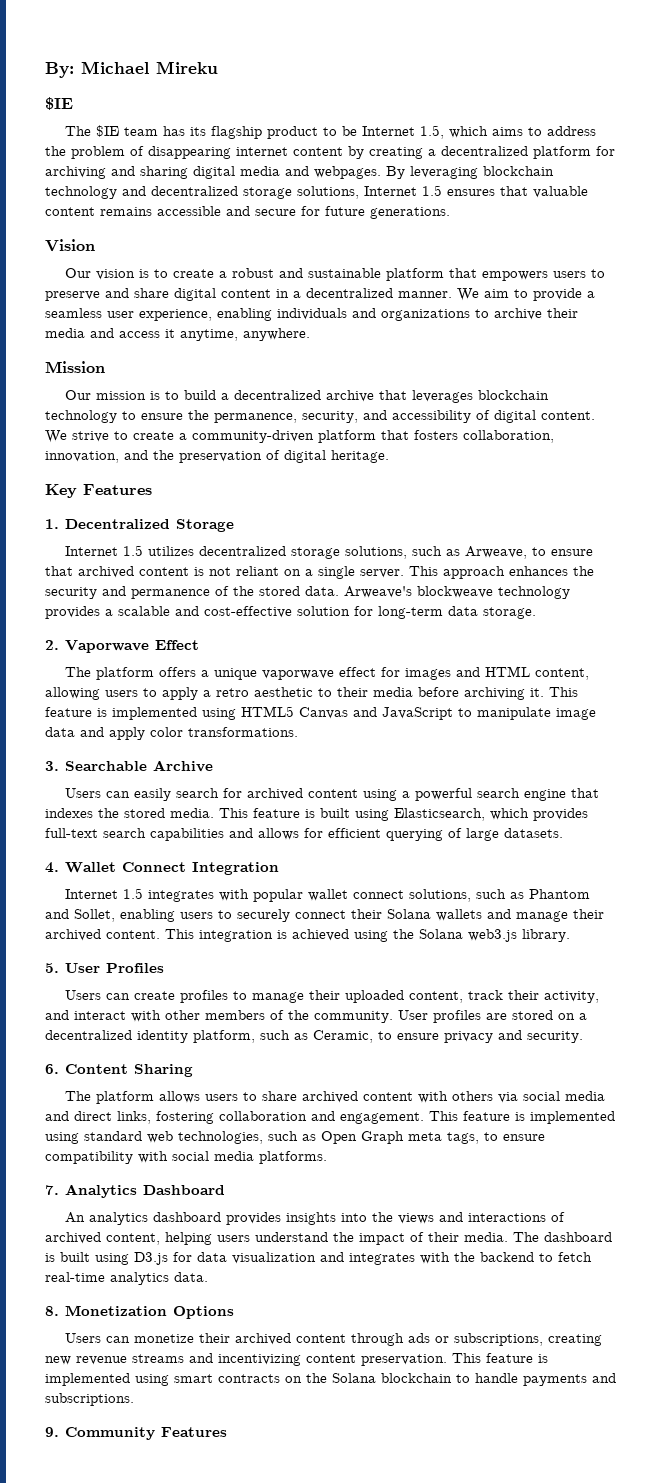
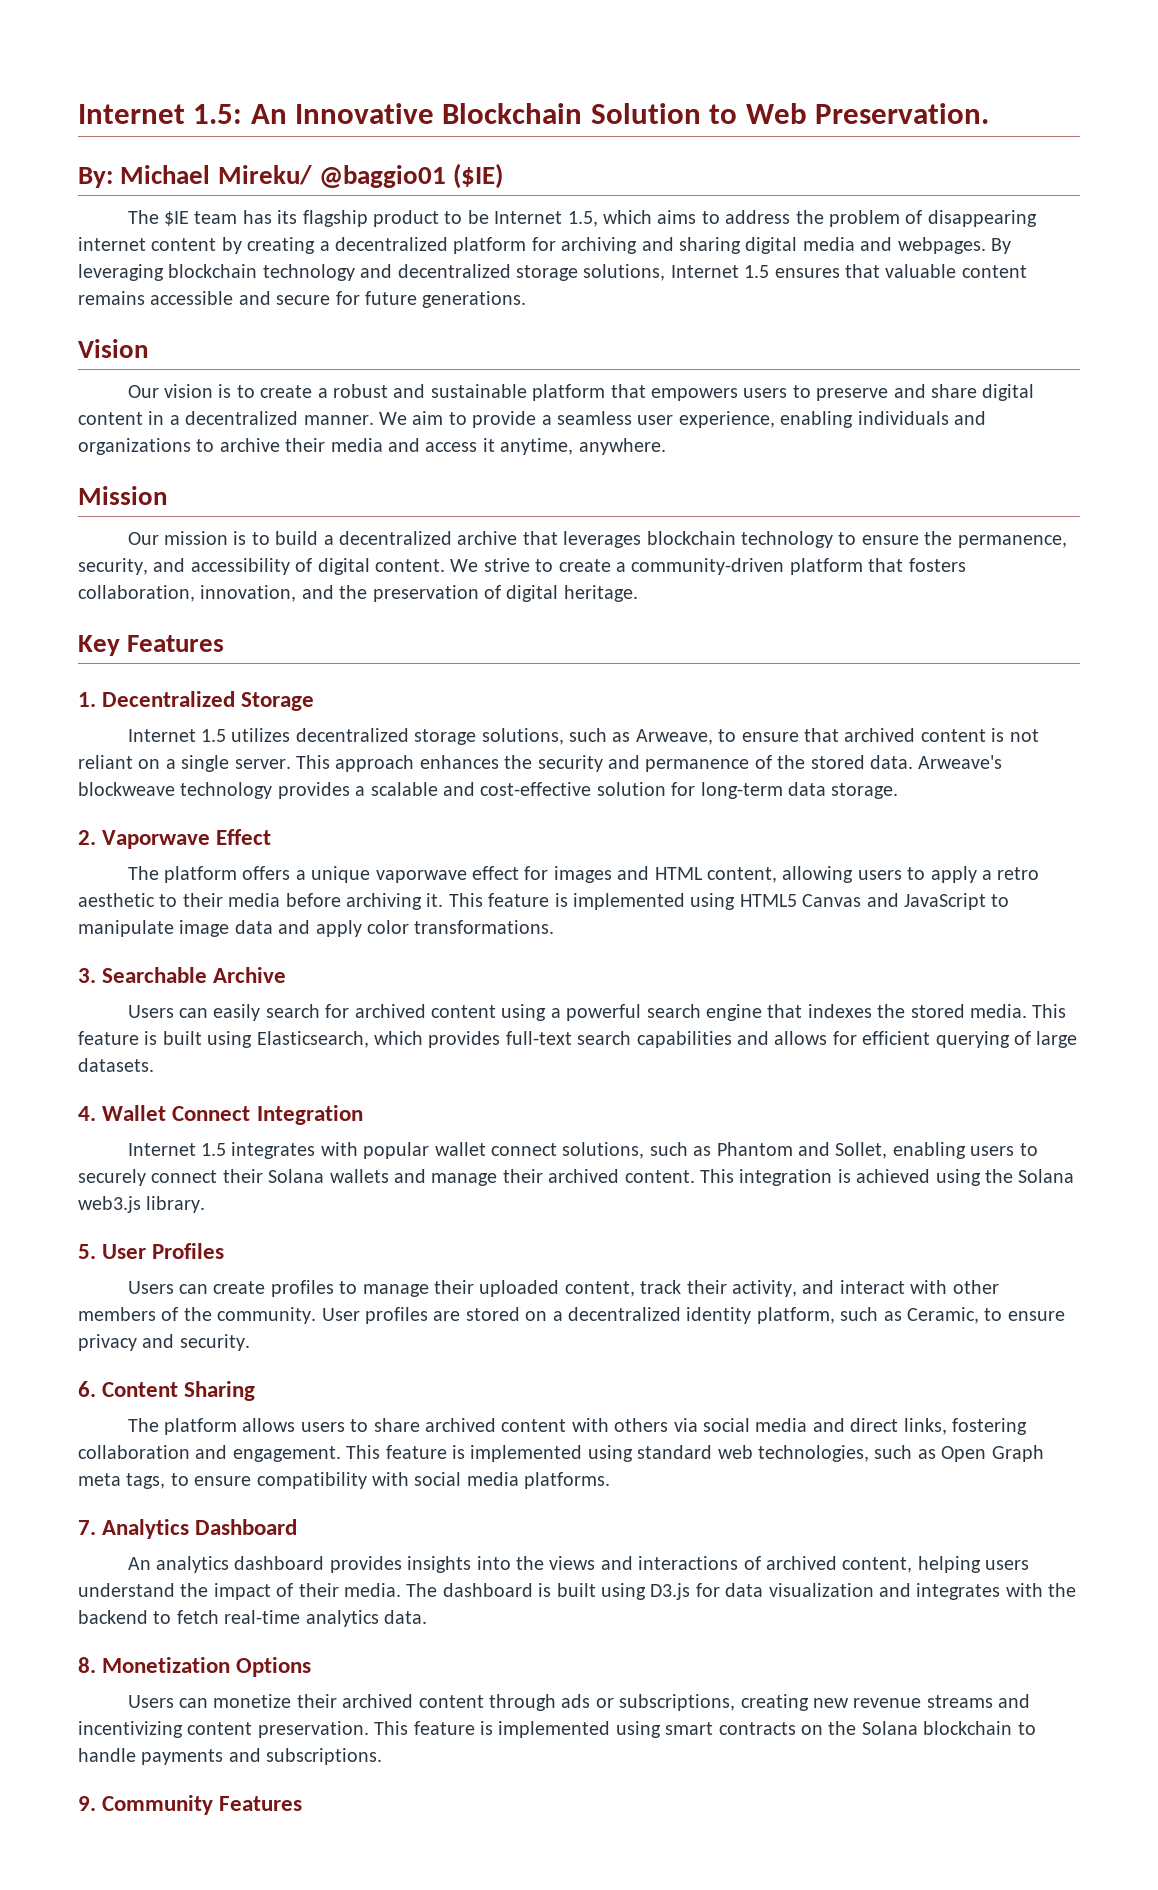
[45,61,218,78] [45,97,73,110] By: Michael Mireku // $IE -> [78,103,989,124] [78,163,504,189] Internet 1.5: An Innovative Blockchain Solution to Web Preservation. // By: Michael Mireku/ @baggio01 ($IE)

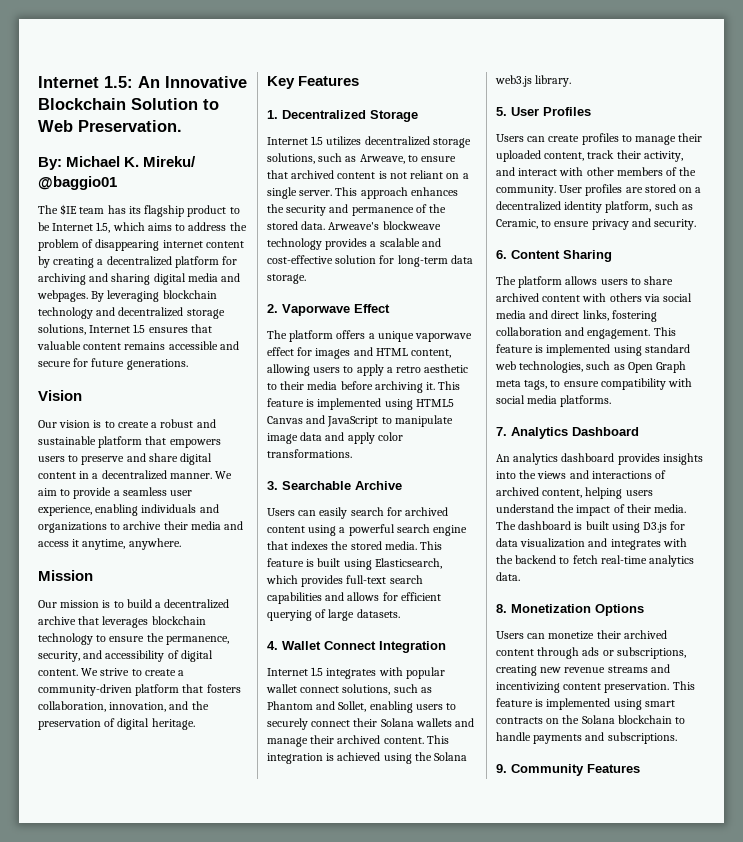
(211, 174) none -> [124,157,140,167] K.
[453,163,504,189] ($IE) -> (117, 183) none

